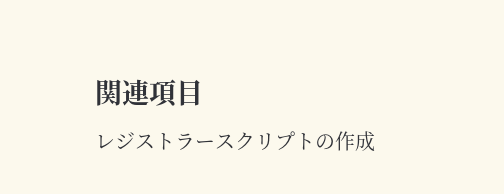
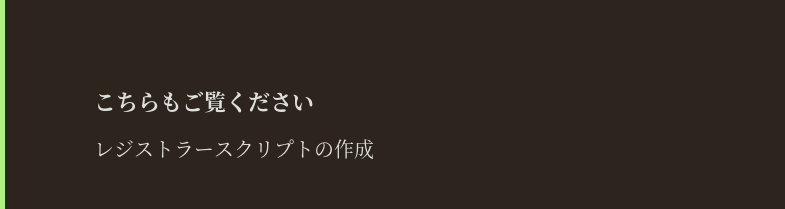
[95,79,203,107] 関連項目 -> [94,91,314,113] こちらもご覧ください

